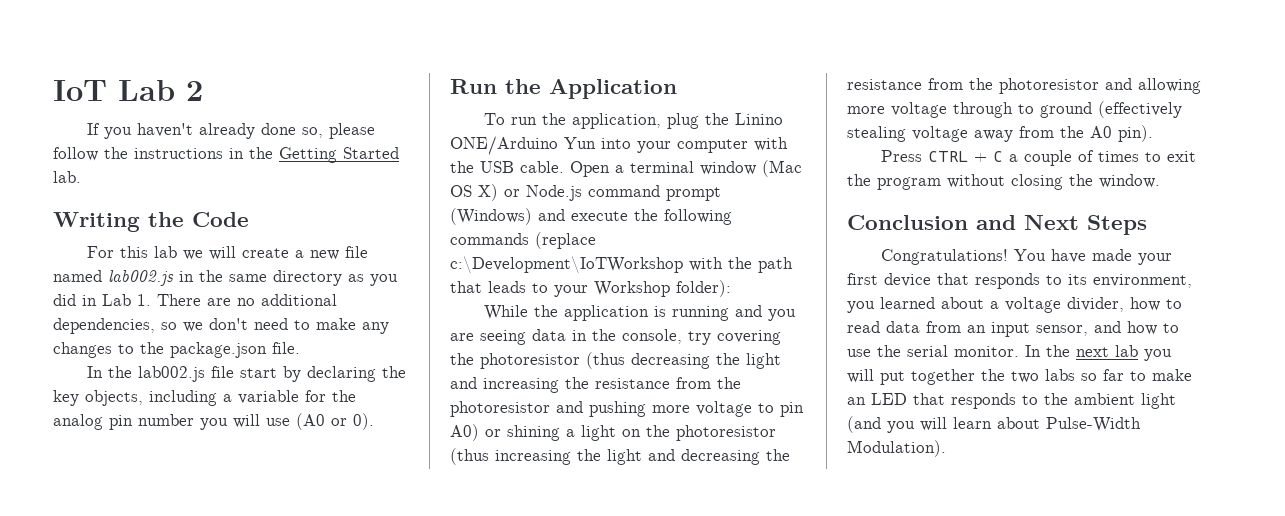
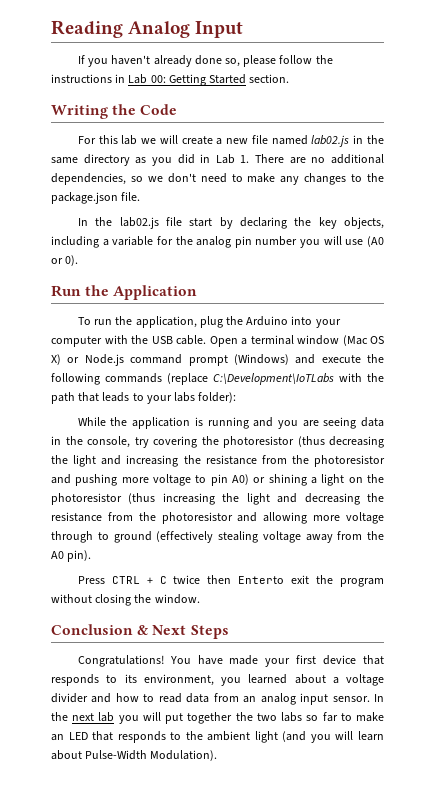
[53,80,203,101] IoT Lab 2 -> [51,20,244,38] Reading Analog Input
[249,147,273,159] the -> [128,74,166,84] Lab 00:
[53,171,81,183] lab. -> [249,74,290,83] section.
[108,270,174,286] lab002.js -> [311,135,350,147] lab02.js
[137,366,205,382] lab002.js -> [119,217,159,229] lab02.js
[734,113,783,125] [450,136,596,155] Linino ONE/Arduino Yun -> [246,316,289,326] Arduino
[450,256,683,274] c:\Development\IoTWorkshop -> [213,373,334,385] C:\Development\IoTLabs
[594,281,670,297] Workshop -> [174,392,196,402] labs
[1008,150,1161,166] a couple of times to -> [173,575,285,584] twice then Enterto
[976,215,1016,230] and -> [137,625,149,635] &
[1067,297,1124,312] divider, -> [51,693,112,703] divider and
[991,321,1179,337] [847,345,1019,357] input sensor, and how to use the serial monitor. -> [260,693,370,705] analog input sensor.

